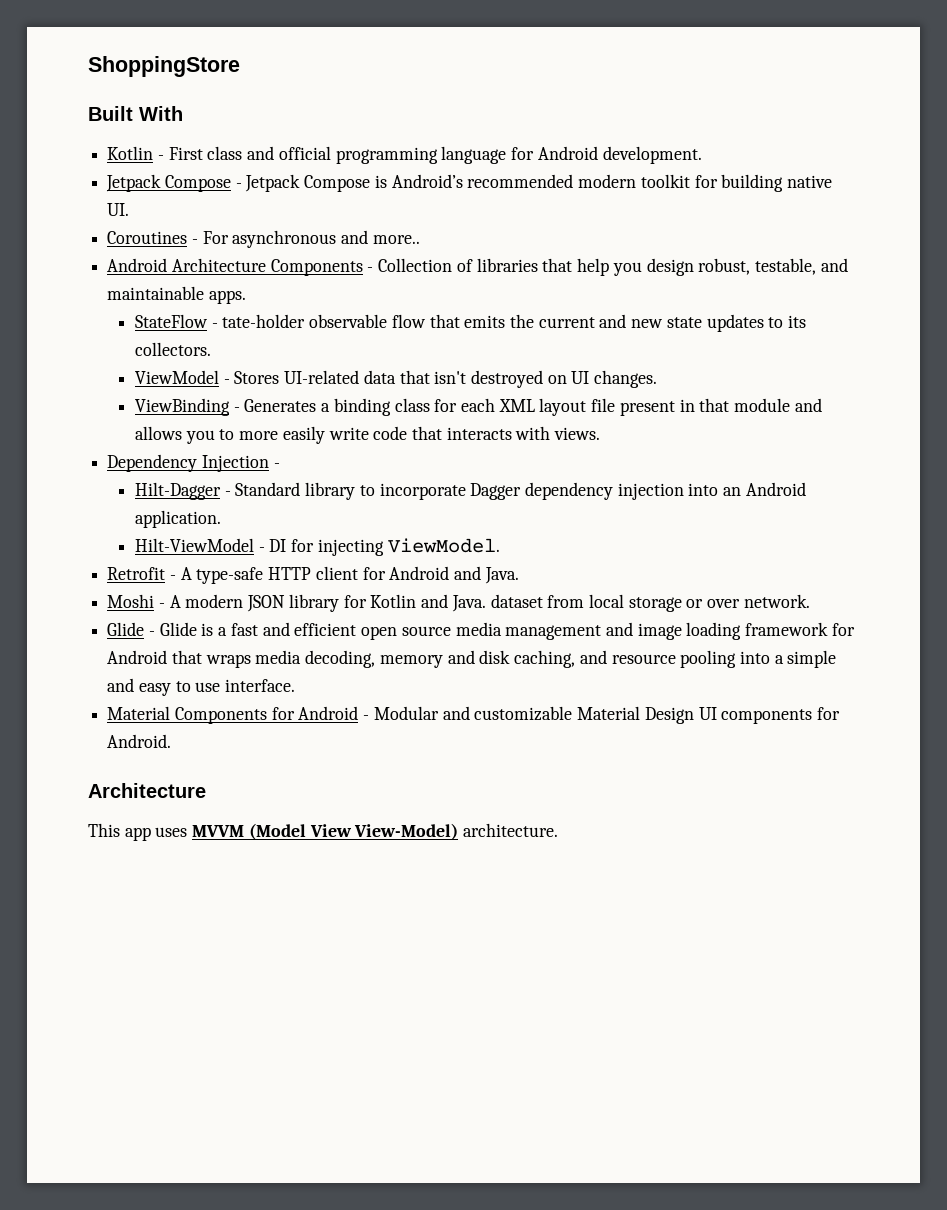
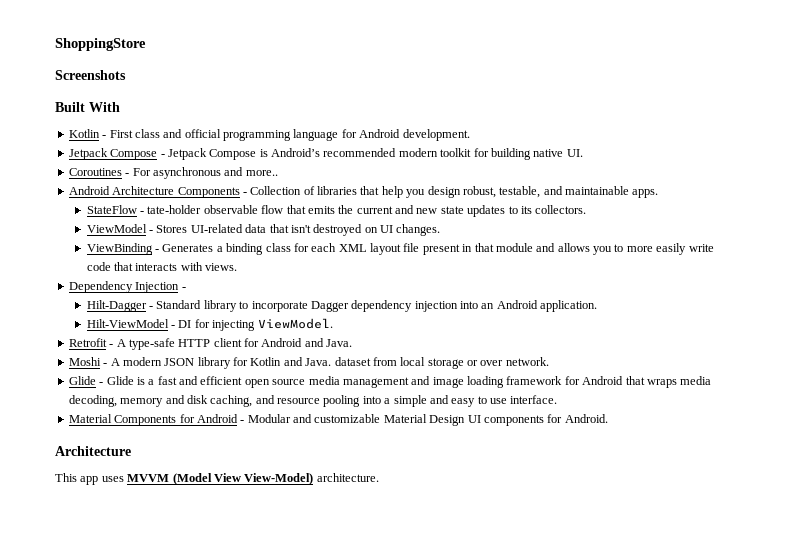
(240, 66) none -> [55,70,126,80] // Screenshots

